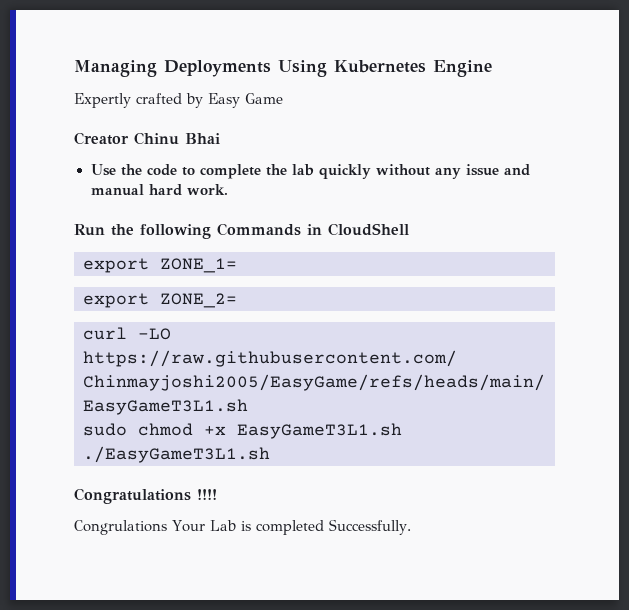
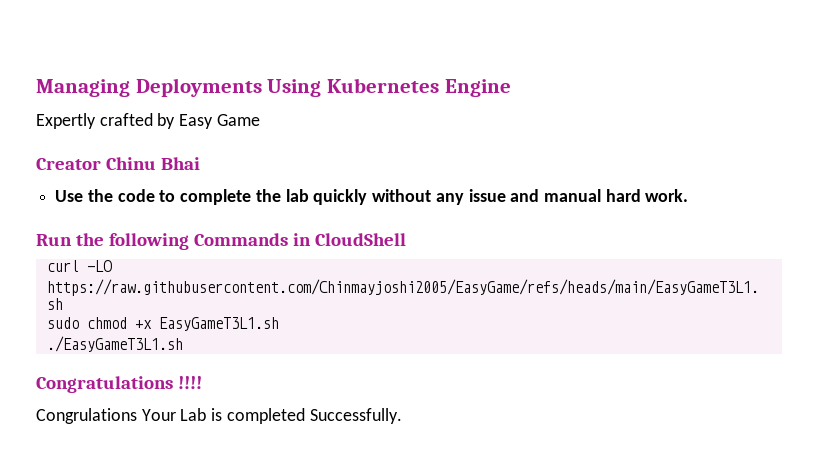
[83,258,237,273] [83,293,237,308] // export ZONE_1= // export ZONE_2= -> (406, 239) none

